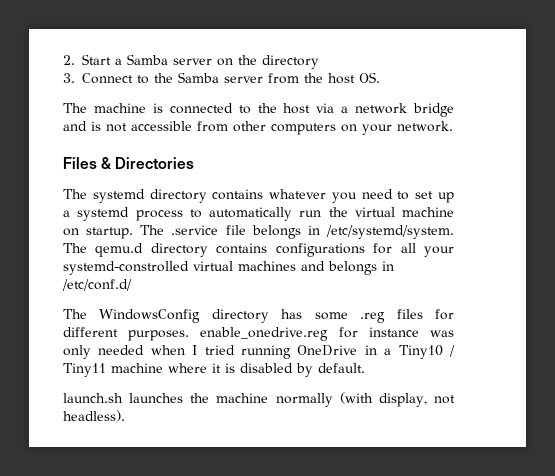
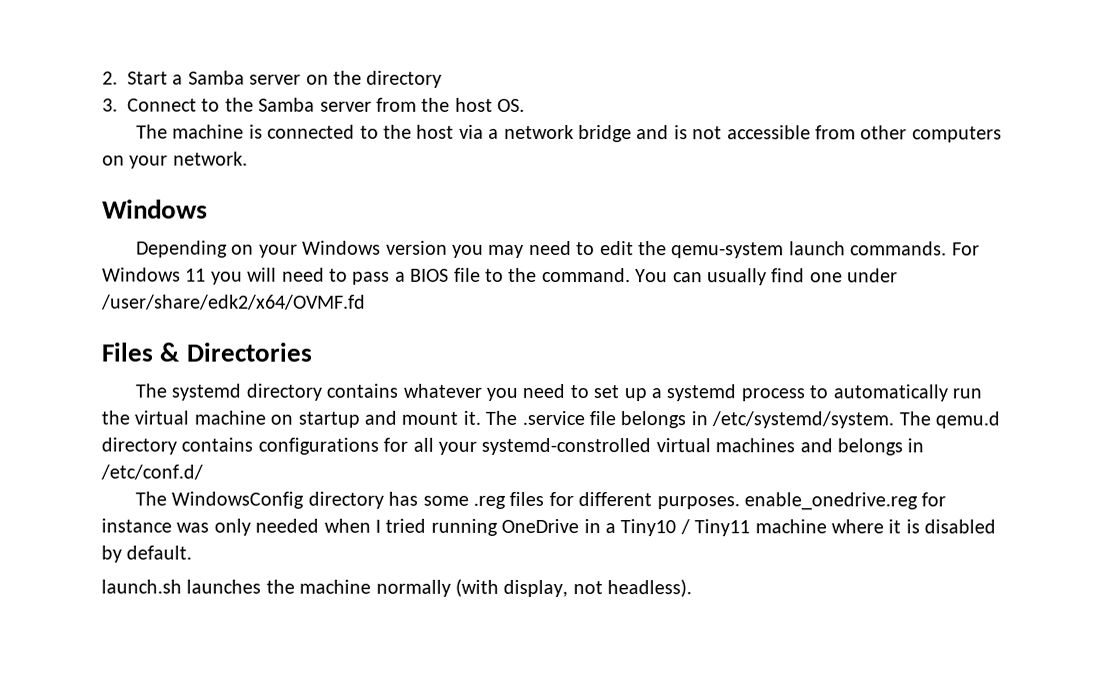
(453, 126) none -> [102,199,208,219] [136,240,980,259] [102,267,899,286] [101,294,366,310] // Windows // Depending on your Windows version you may need to edit the qemu-system launch commands. For Windows 11 you will need to pass a BIOS file to the command. You can usually find one under /user/share/edk2/x64/OVMF.fd
[86,227,134,239] startup. -> [297,410,481,428] startup and mount it.

